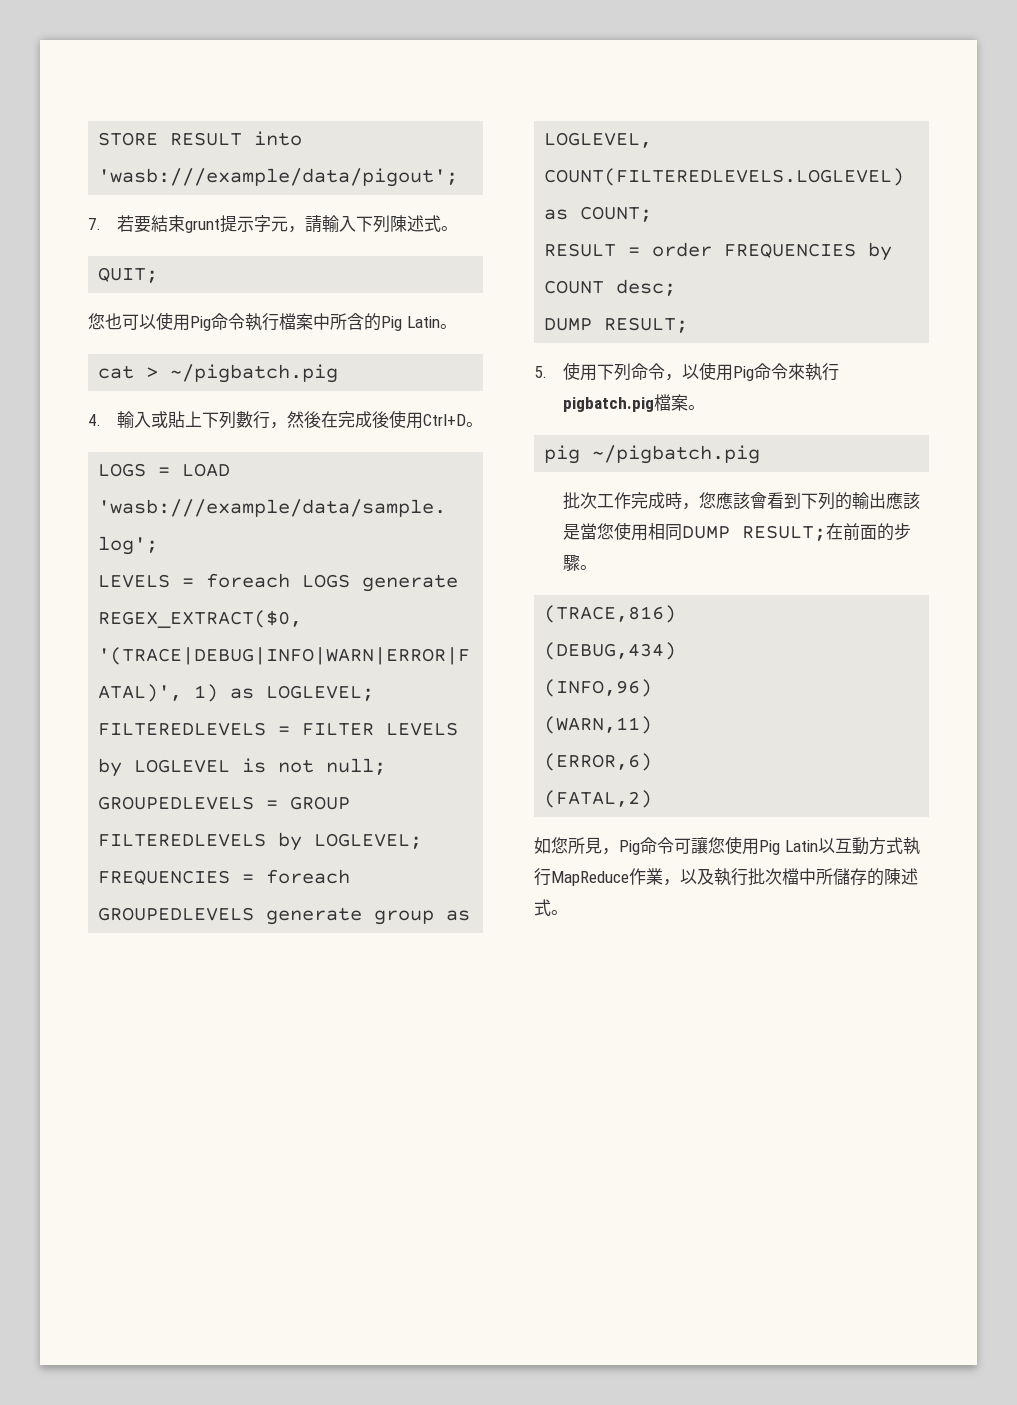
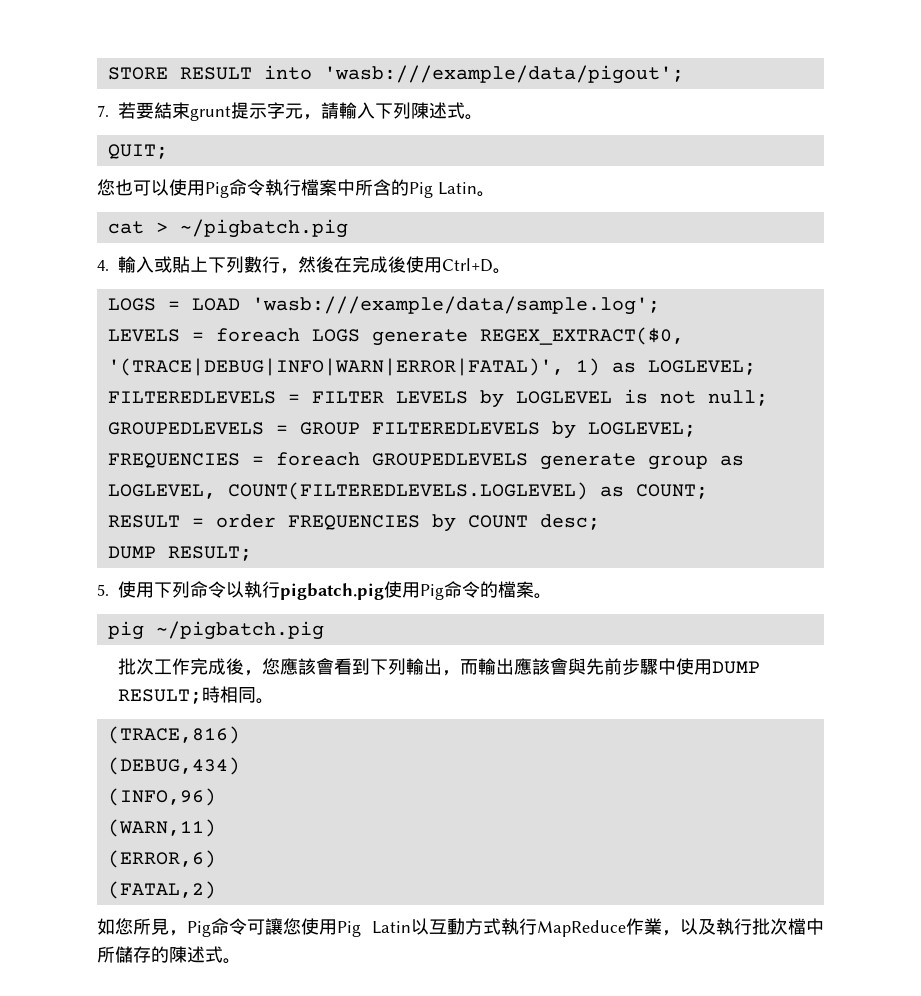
[664,362,839,381] [562,397,654,412] ，以使用Pig命令來執行pigbatch.pig -> [226,581,499,600] 以執行pigbatch.pig使用Pig命令的
[664,492,682,509] 時 -> [226,658,245,675] 後
[834,492,920,510] [562,522,911,541] [562,554,580,571] 的輸出應該是當您使用相同DUMP RESULT;在前面的步驟 -> [406,658,761,676] [118,686,257,704] 輸出，而輸出應該會與先前步驟中使用DUMP RESULT;時相同

